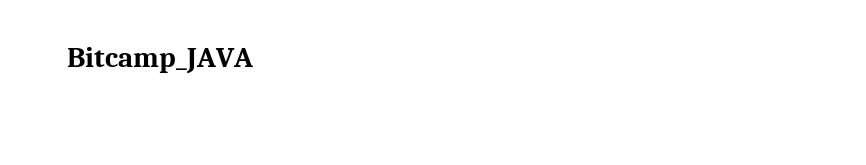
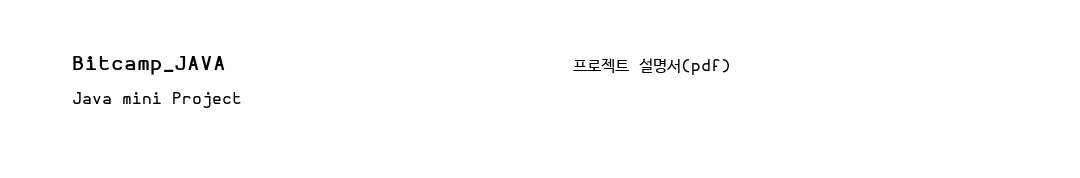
(254, 60) none -> [72,92,242,108] [573,58,731,76] // Java mini Project // 프로젝트 설명서(pdf)

